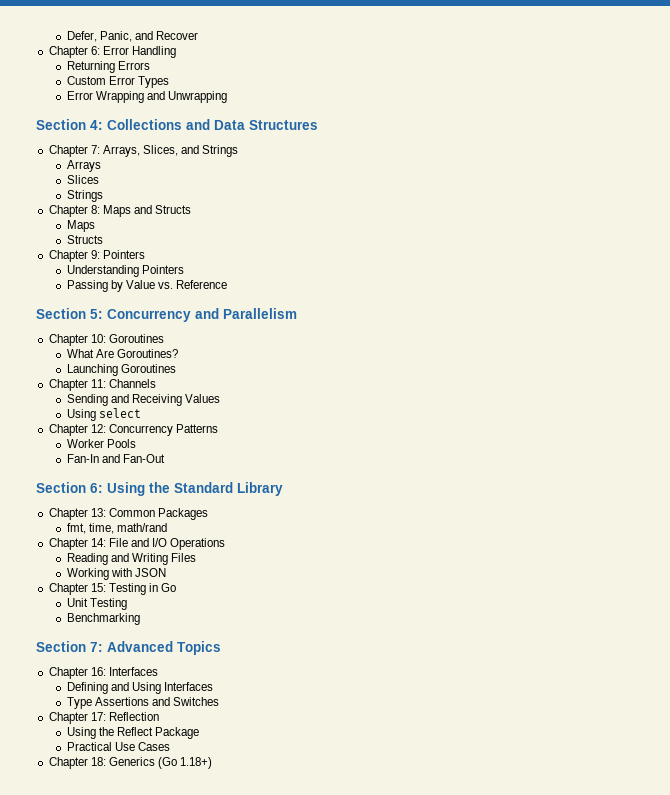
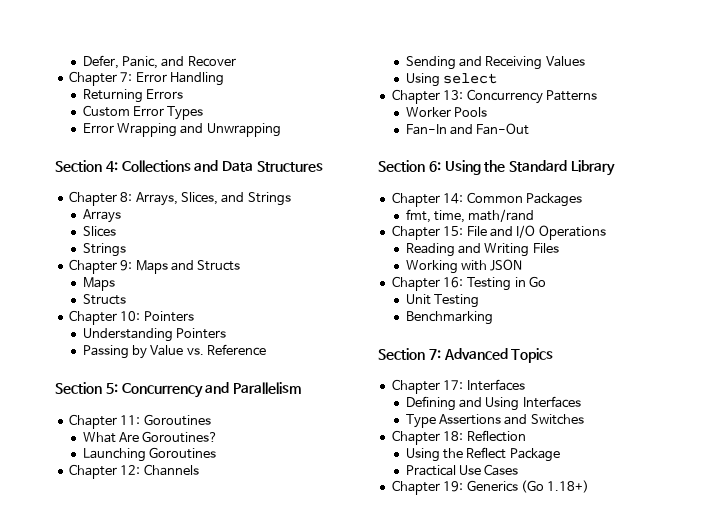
[90,46,100,55] 6: -> [120,72,133,82] 7:
[90,145,100,154] 7: -> [120,192,133,202] 8:
[90,205,100,214] 8: -> [120,260,133,271] 9:
[90,250,100,259] 9: -> [120,311,141,321] 10:
[90,334,106,343] 10: -> [120,415,141,425] 11:
[90,379,106,388] 11: -> [120,465,141,475] 12:
[90,424,106,433] 12: -> [443,90,464,100] 13:
[90,508,106,517] 13: -> [443,193,464,204] 14:
[90,538,106,547] 14: -> [443,226,464,236] 15:
[90,583,106,592] 15: -> [443,277,464,288] 16:
[90,667,106,676] 16: -> [443,380,464,390] 17:
[90,712,106,721] 17: -> [443,431,464,441] 18:
[90,757,106,766] 18: -> [443,481,464,492] 19:

